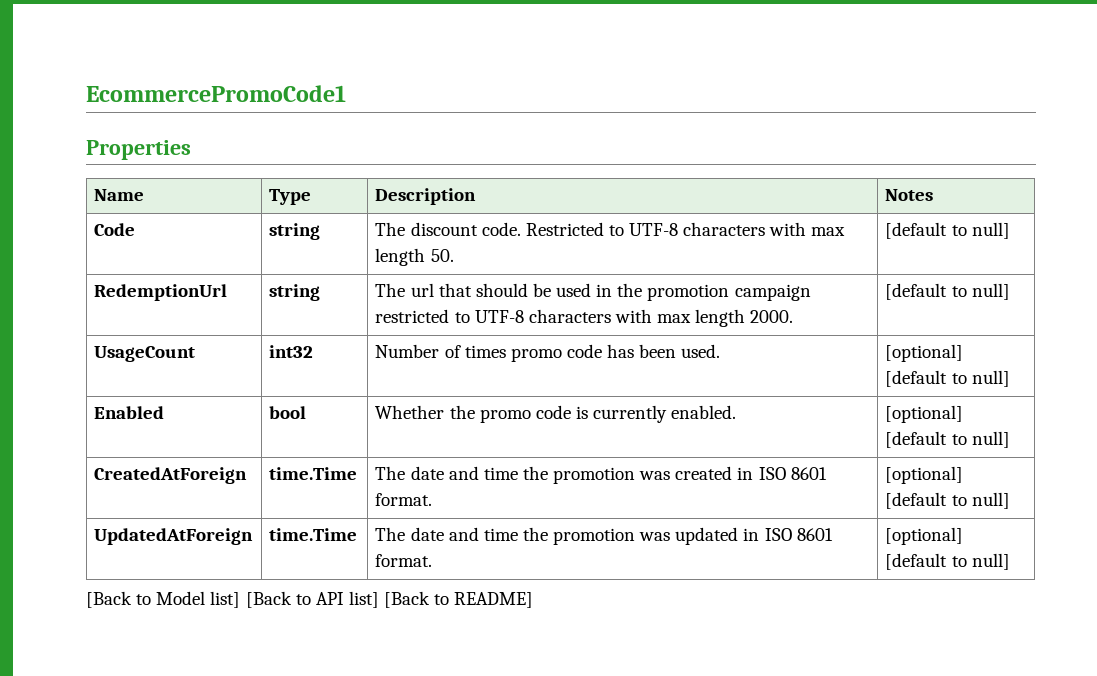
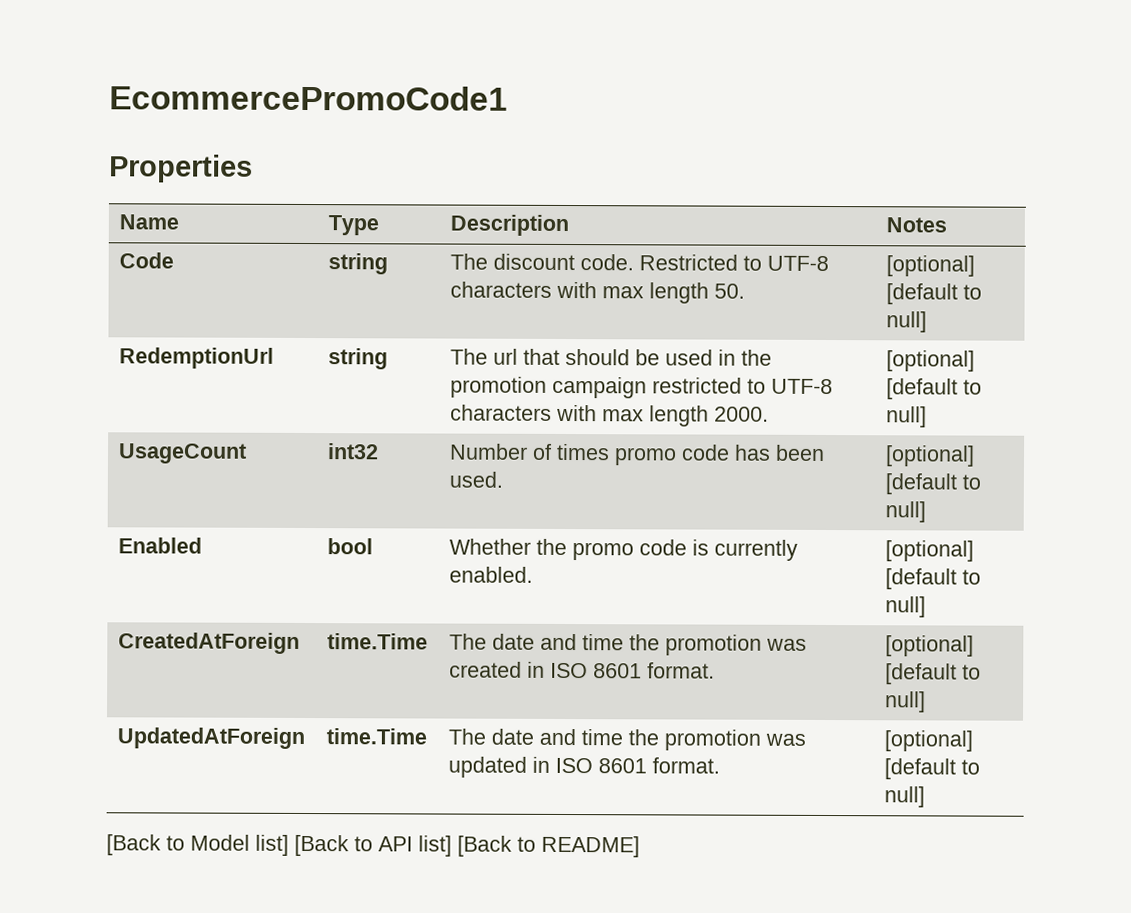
(454, 255) none -> [885,255,975,277] [optional]
(794, 316) none -> [885,350,975,372] [optional]

